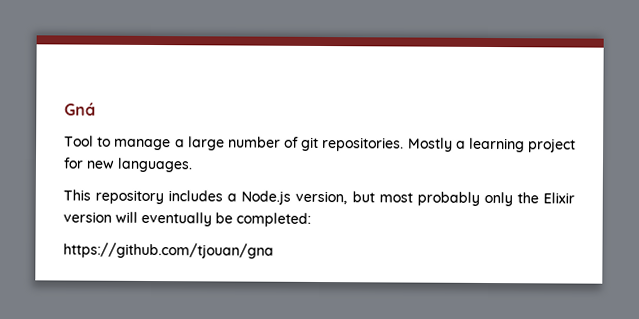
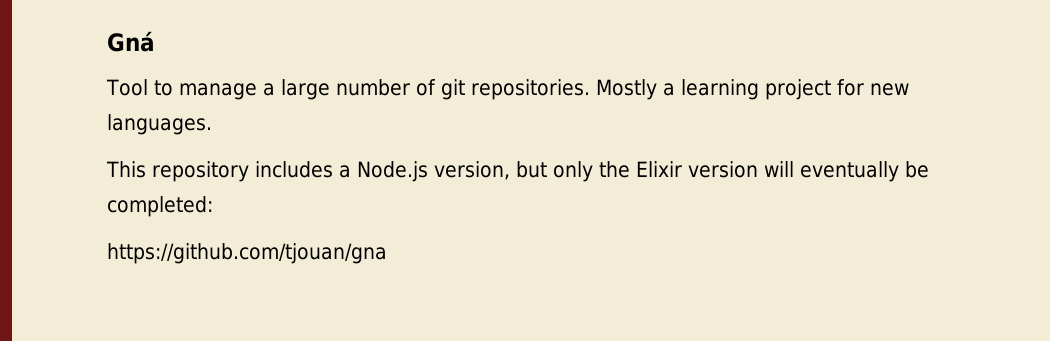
[378,191,480,206] most probably -> (547, 169) none

